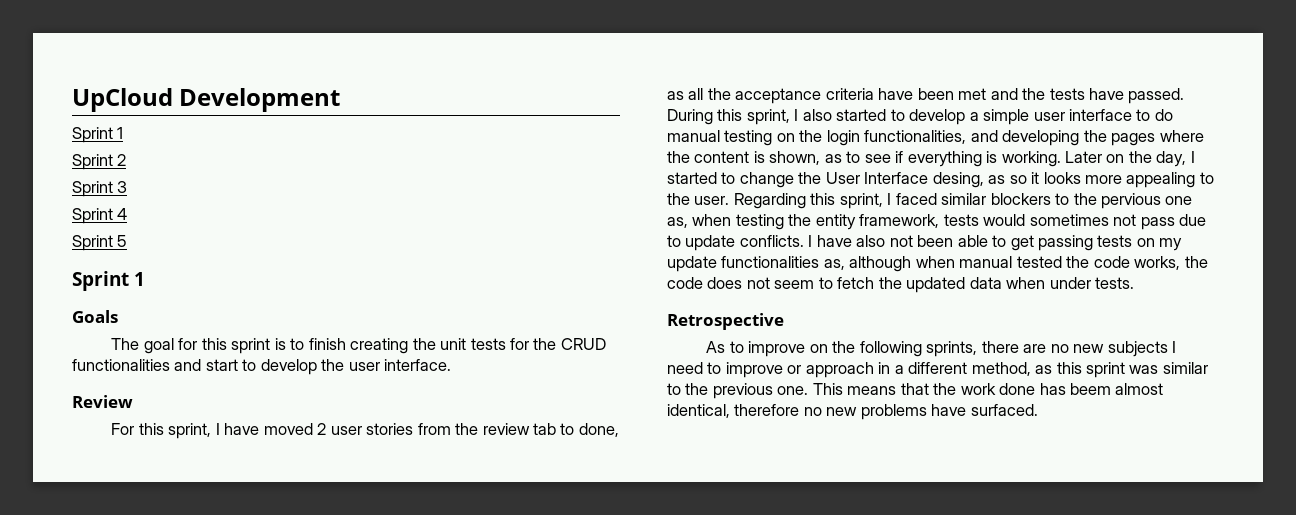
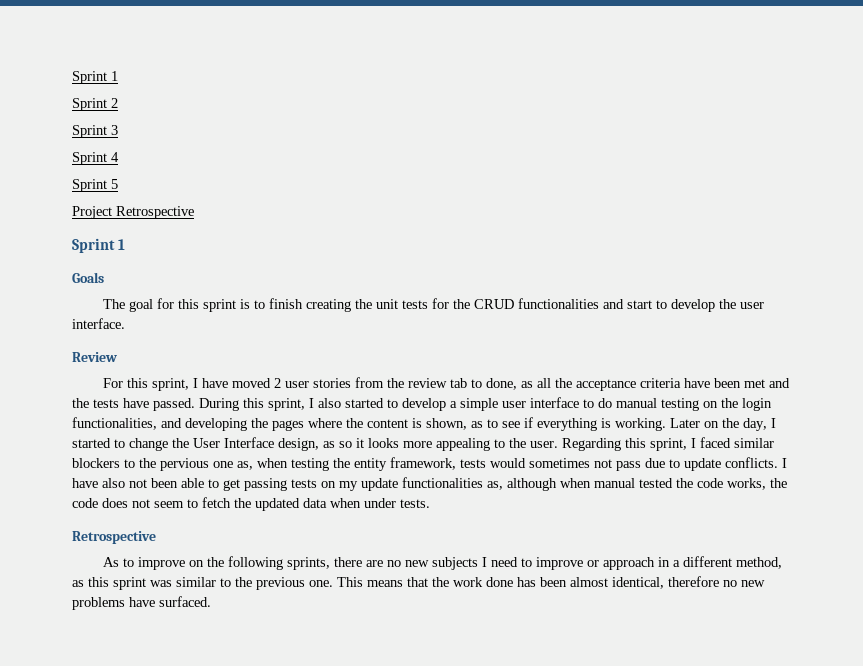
[72,88,341,112] UpCloud Development // -> (72, 77) none
(128, 241) none -> [72,206,194,219] // Project Retrospective
[932,172,984,188] desing, -> [278,438,319,451] design,
[1070,383,1112,395] beem -> [540,577,567,587] been

